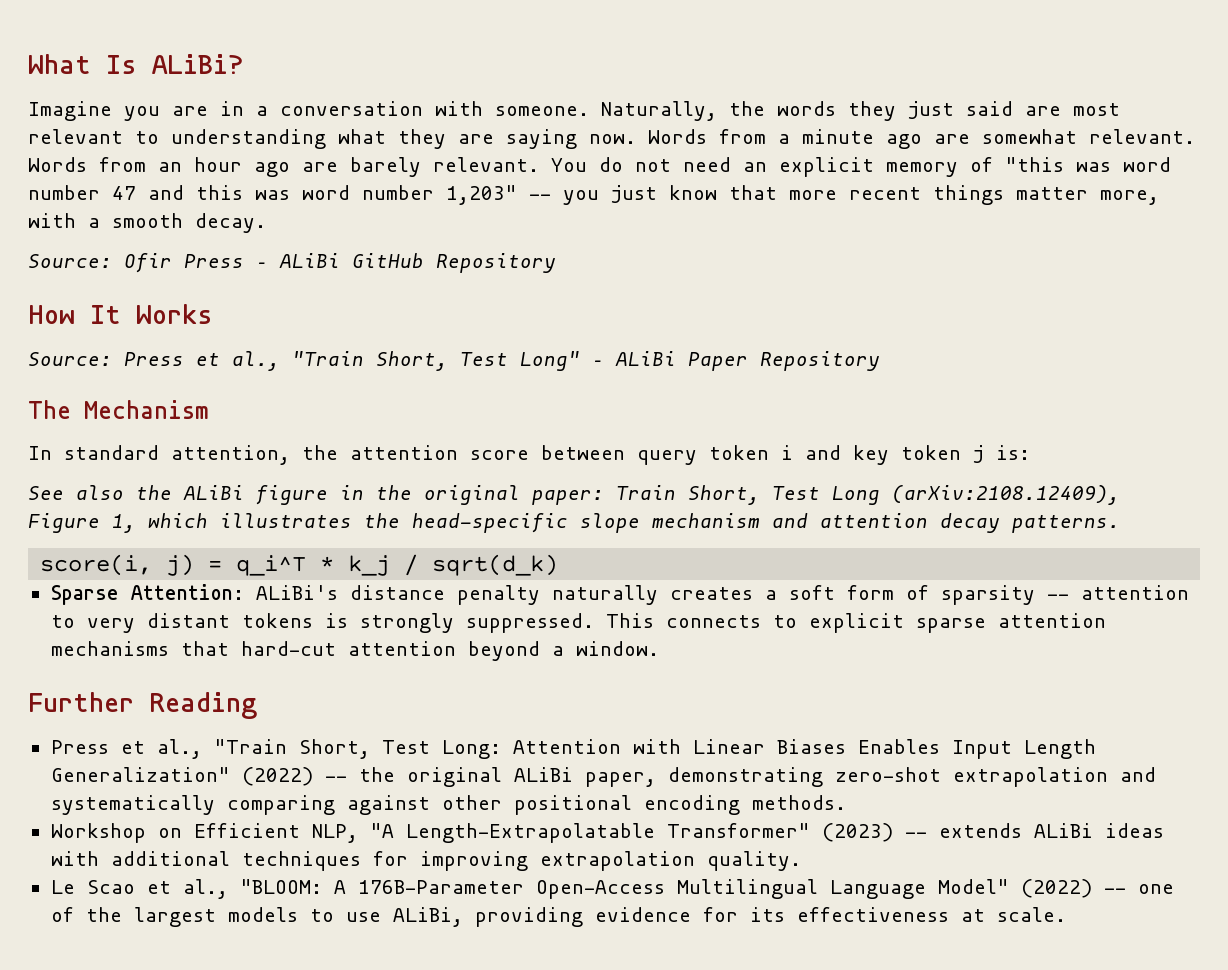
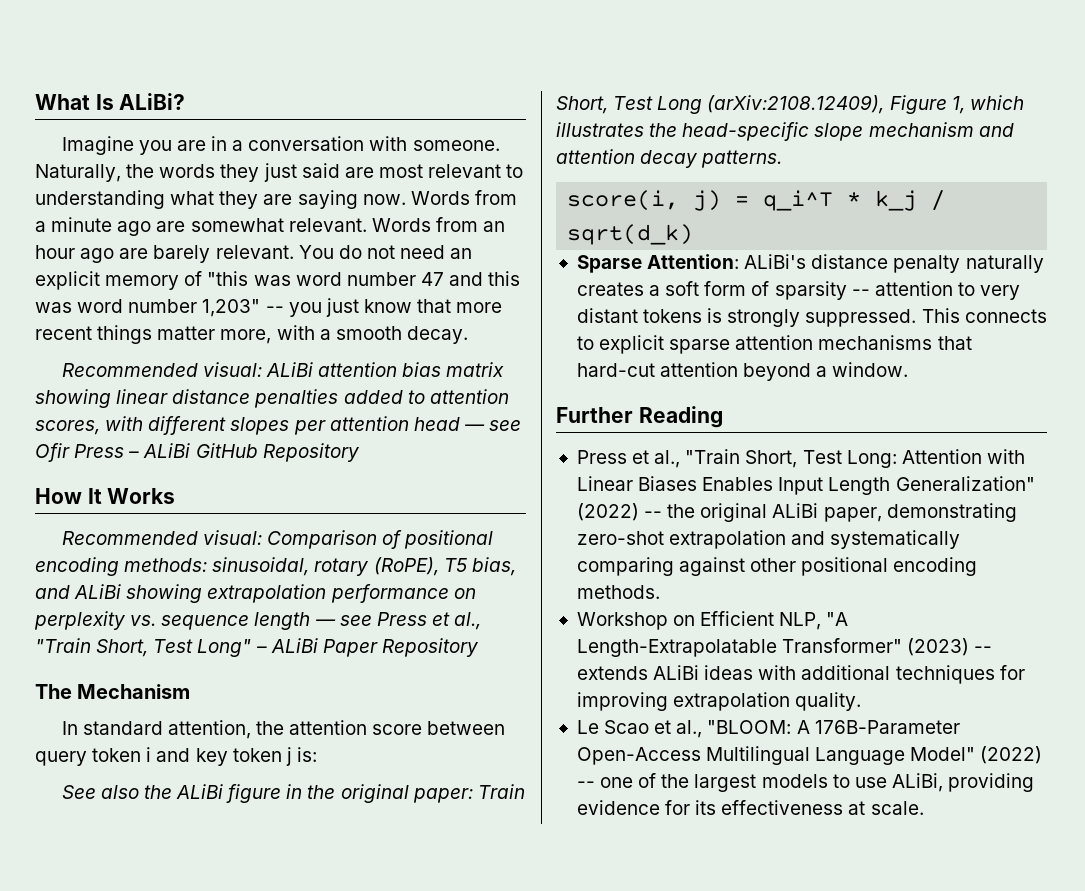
[28,254,112,268] Source: -> [61,362,505,377] [35,389,509,408] [35,416,522,435] Recommended visual: ALiBi attention bias matrix showing linear distance penalties added to attention scores, with different slopes per attention head — see
[28,352,112,366] Source: -> [61,530,494,549] [35,557,516,576] [35,584,476,603] [34,611,372,630] Recommended visual: Comparison of positional encoding methods: sinusoidal, rotary (RoPE), T5 bias, and ALiBi showing extrapolation performance on perplexity vs. sequence length — see

